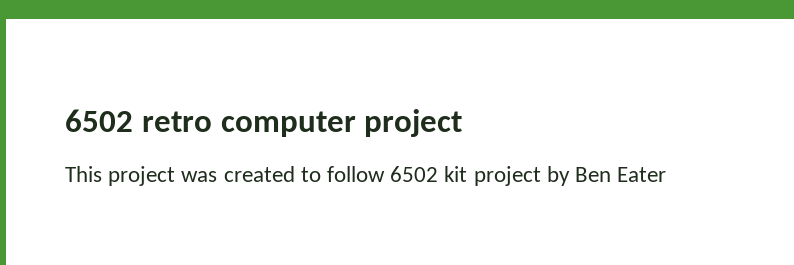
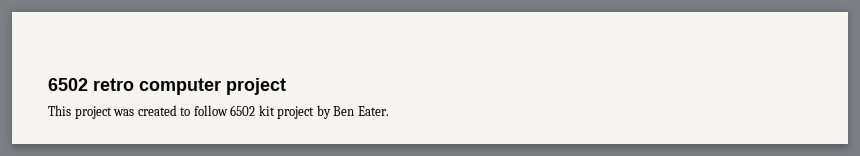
[617,167,667,182] Eater -> [357,106,389,116] Eater.

